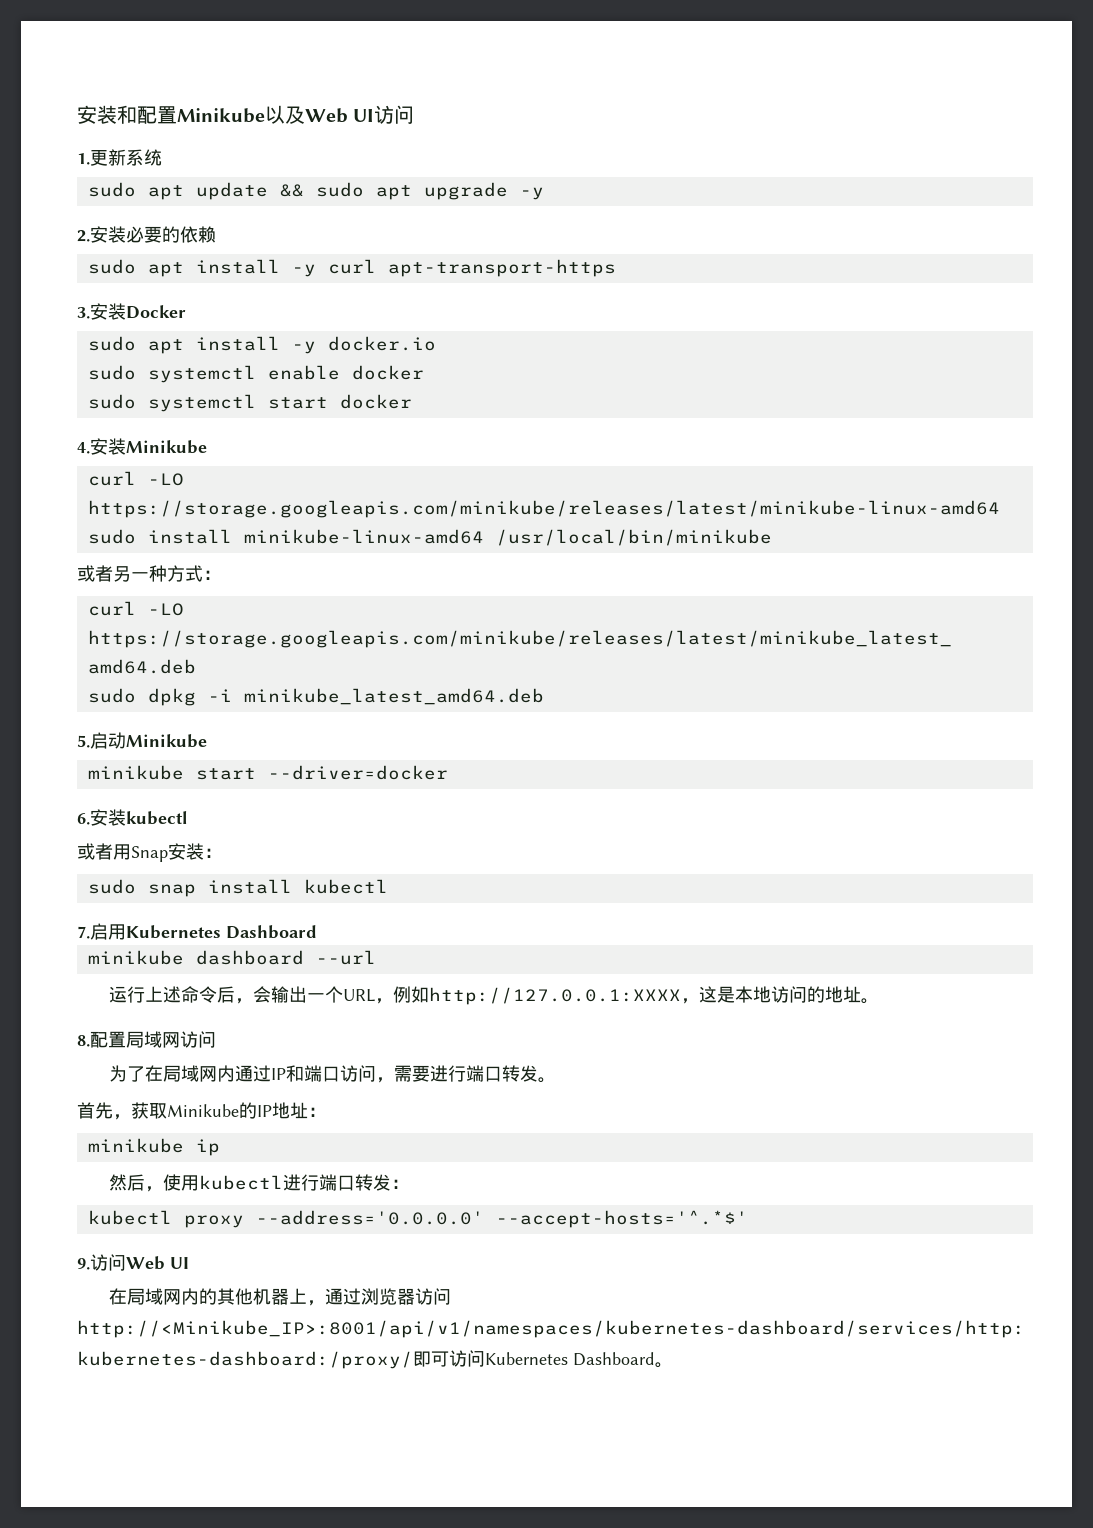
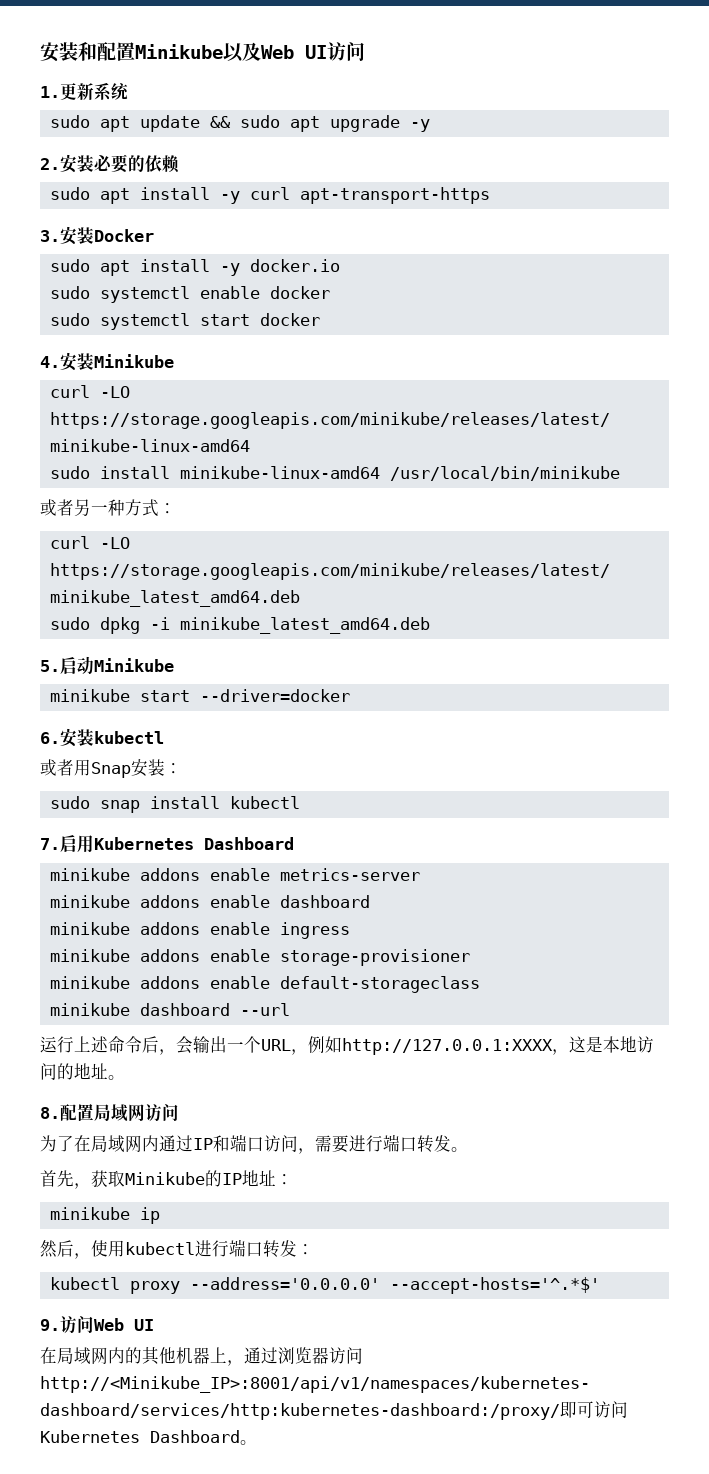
(317, 932) none -> [49,868,420,881] [49,895,370,908] [49,922,350,939] [49,949,470,966] [49,976,480,993] // minikube addons enable metrics-server // minikube addons enable dashboard // minikube addons enable ingress // minikube addons enable storage-provisioner // minikube addons enable default-storageclass

